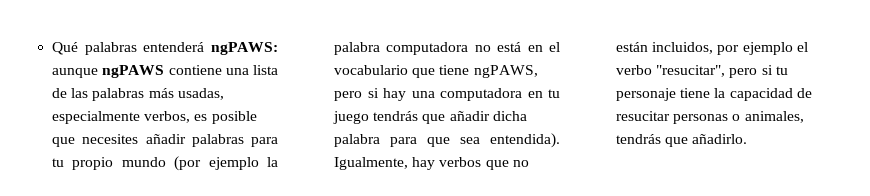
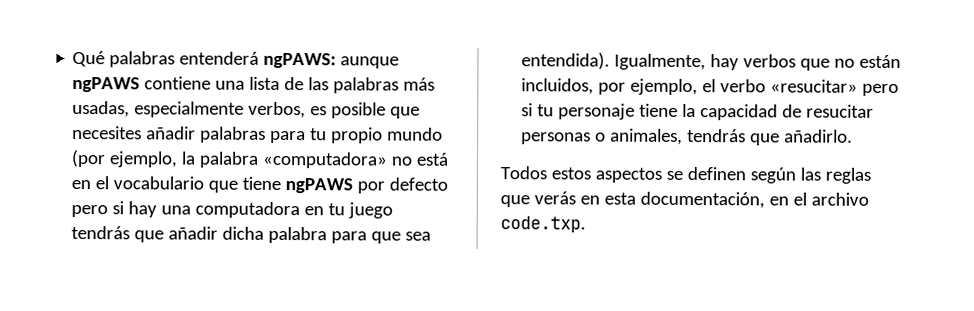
[208,157,259,170] ejemplo -> [109,151,179,168] ejemplo,
[386,42,469,55] computadora -> [262,151,389,169] «computadora»
[473,65,538,78] ngPAWS, -> [285,177,449,194] ngPAWS por defecto
[742,42,793,55] ejemplo -> [630,78,699,96] ejemplo,
[656,65,726,77] "resucitar", -> [770,79,859,93] «resucitar»
(748, 139) none -> [500,166,871,184] [500,191,869,209] [500,216,586,233] // Todos estos aspectos se definen según las reglas que verás en esta documentación, en el archivo code.txp.

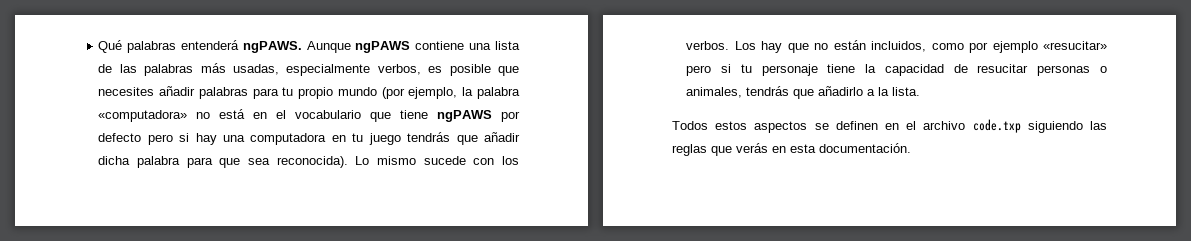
[263,52,400,69] ngPAWS: aunque -> [242,41,351,53] ngPAWS. Aunque
[521,52,902,71] [521,78,767,96] entendida). Igualmente, hay verbos que no están incluidos, por ejemplo, el verbo -> [276,156,519,168] [686,40,1038,53] reconocida). Lo mismo sucede con los verbos. Los hay que no están incluidos, como por ejemplo
[784,129,854,143] añadirlo. -> [818,86,921,96] añadirlo a la lista.
[749,167,796,184] según -> [885,119,1083,133] en el archivo code.txp siguiendo
[639,191,869,209] [500,216,586,233] documentación, en el archivo code.txp. -> [819,143,911,153] documentación.

